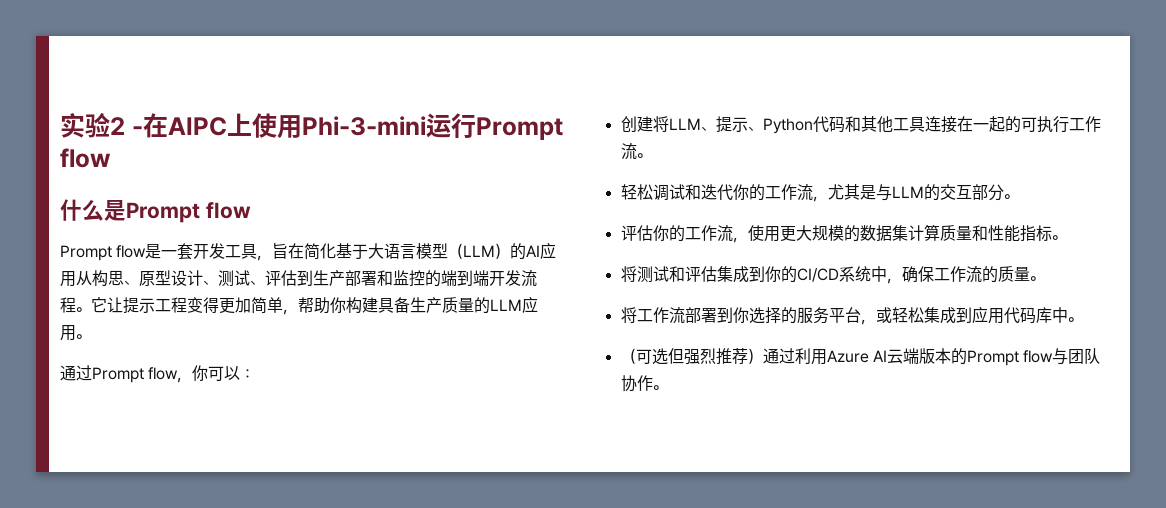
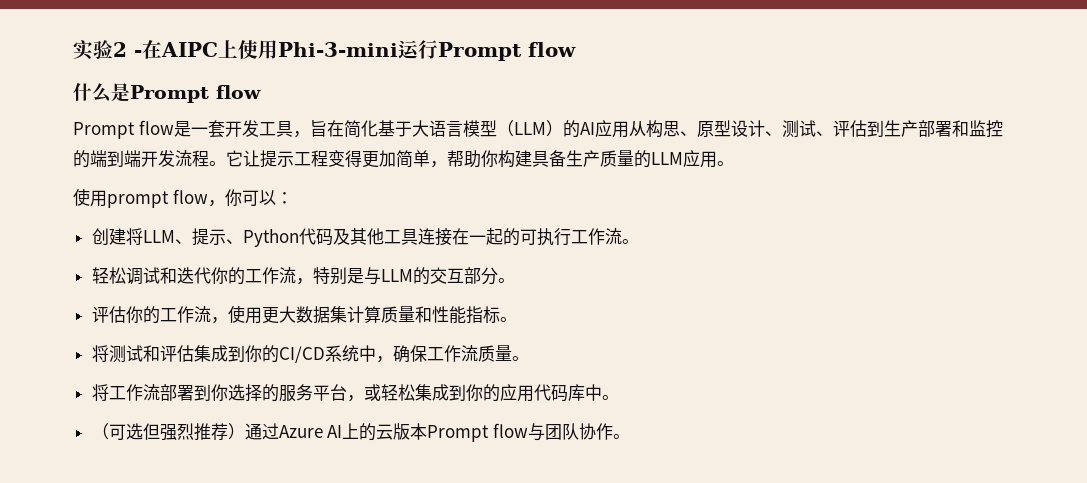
[60,365,144,383] 通过Prompt -> [73,188,169,208] 使用prompt
[844,116,861,132] 和 -> [332,228,350,245] 及
[827,184,860,200] 尤其 -> [312,267,347,285] 特别
[811,225,860,242] 规模的 -> (296, 314) none
[981,266,998,283] 的 -> (478, 353) none
(972, 315) none -> [465,384,500,402] 你的
[794,348,827,365] 利用 -> (279, 431) none
[886,348,967,365] 云端版本的 -> [342,423,428,441] 上的云版本

